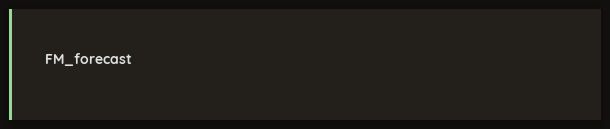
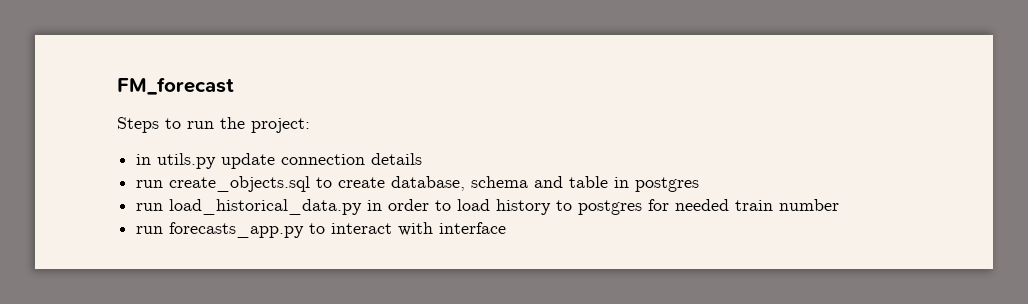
(132, 59) none -> [117,117,310,133] [136,153,423,169] [136,176,700,192] [136,199,840,215] [136,222,507,238] // Steps to run the project: // in utils.py update connection details // run create_objects.sql to create database, schema and table in postgres // run load_historical_data.py in order to load history to postgres for needed train number // run forecasts_app.py to interact with interface

